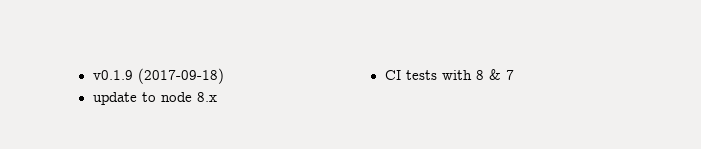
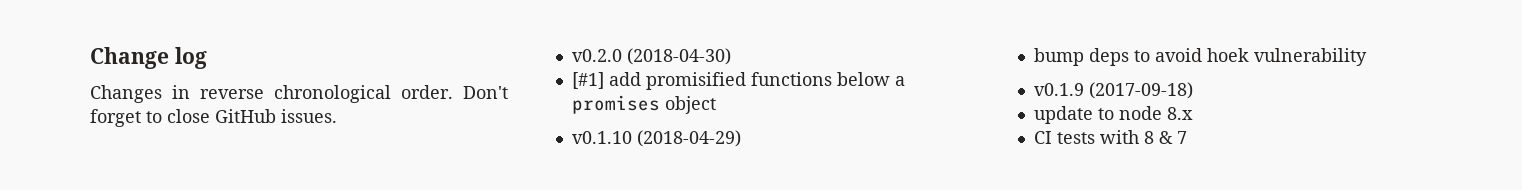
(92, 75) none -> [90,47,207,69] [90,85,508,103] [90,109,337,127] [571,48,731,65] [571,72,905,90] [571,95,716,114] [571,130,741,147] [1033,48,1367,66] Change log // Changes in reverse chronological order. Don't forget to close GitHub issues. // v0.2.0 (2018-04-30) // [#1] add promisified functions below a promises object // v0.1.10 (2018-04-29) // bump deps to avoid hoek vulnerability //

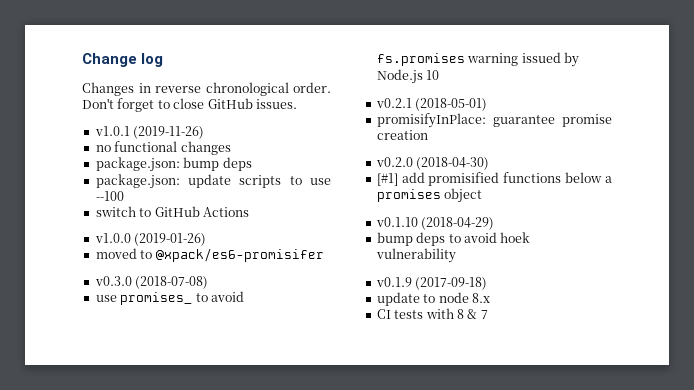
(337, 116) none -> [94,126,205,139] [95,141,231,155] [95,157,252,172] [95,174,331,189] [95,191,124,201] [95,206,249,217] [94,233,207,246] [95,248,324,262] [94,276,209,289] [95,291,244,305] [376,52,579,67] [376,69,440,84] [375,98,488,111] [376,113,612,128] [376,130,428,140] // v1.0.1 (2019-11-26) // no functional changes // package.json: bump deps // package.json: update scripts to use --100 // switch to GitHub Actions // v1.0.0 (2019-01-26) // moved to @xpack/es6-promisifer // v0.3.0 (2018-07-08) // use promises_ to avoid fs.promises warning issued by Node.js 10 // v0.2.1 (2018-05-01) // promisifyInPlace: guarantee promise creation

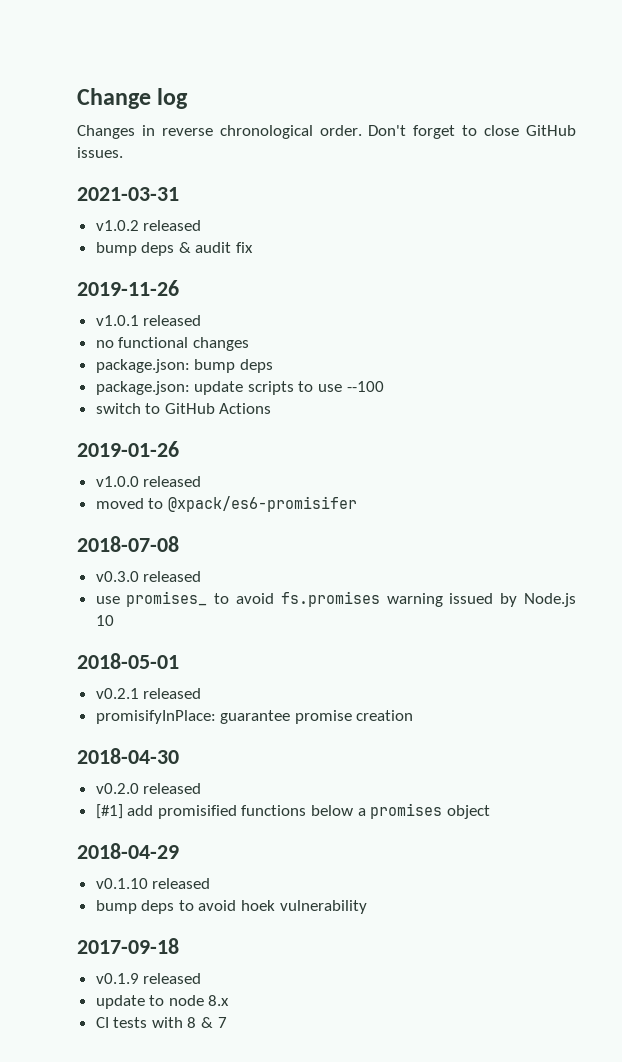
(297, 104) none -> [77,187,179,201] [95,220,202,231] [95,242,254,256] [77,280,179,296] // 2021-03-31 // v1.0.2 released // bump deps & audit fix // 2019-11-26
[133,126,205,139] (2019-11-26) -> [143,315,202,326] released
(249, 212) none -> [77,441,179,457] // 2019-01-26
[134,233,207,246] (2019-01-26) -> [143,476,202,487] released
(324, 255) none -> [77,536,179,552] // 2018-07-08
[135,276,209,289] (2018-07-08) -> [143,571,202,582] released
(440, 75) none -> [77,653,179,669] // 2018-05-01
[415,98,488,111] (2018-05-01) -> [143,688,202,699] released
(428, 135) none -> [77,748,179,764] // 2018-04-30
[416,157,490,170] (2018-04-30) -> [143,783,202,794] released
(483, 195) none -> [77,843,179,859] // 2018-04-29
[421,217,495,230] (2018-04-29) -> [152,878,211,889] released
(456, 255) none -> [77,938,179,954] // 2017-09-18
[415,277,488,290] (2017-09-18) -> [143,973,202,984] released

